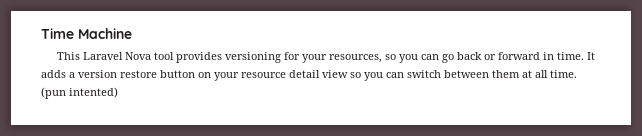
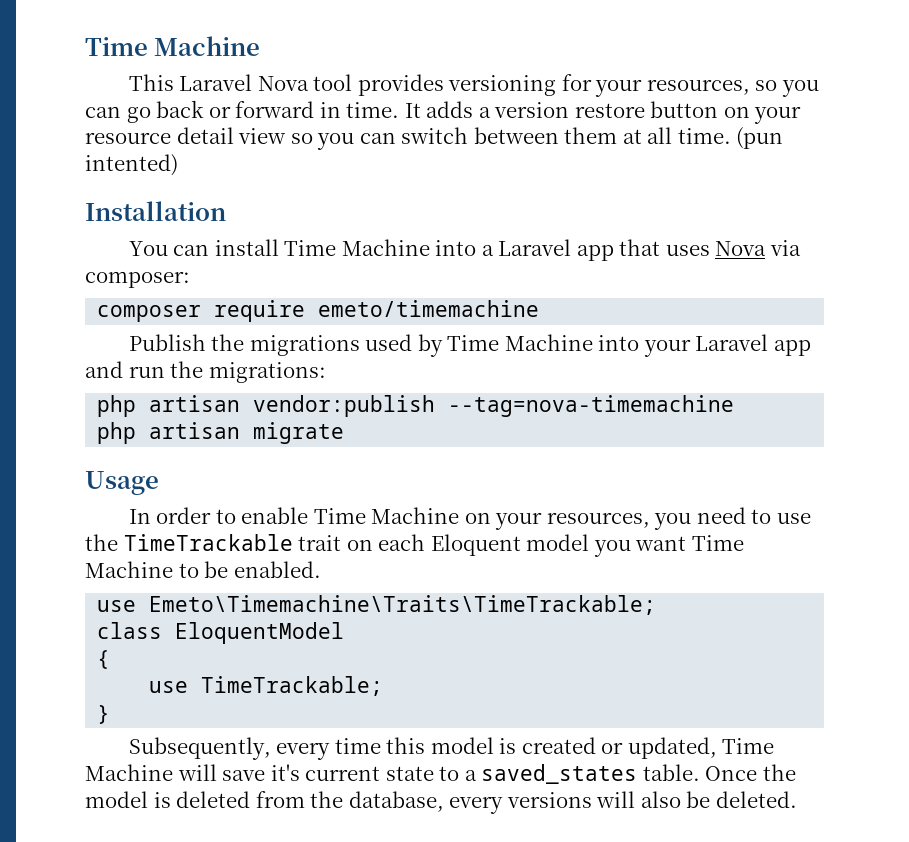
(118, 92) none -> [85,201,226,221] [128,239,801,261] [85,271,190,288] [97,300,540,322] [128,334,811,357] [85,361,326,383] [97,395,735,417] [97,422,345,444] [85,471,159,495] [128,507,811,530] [85,534,744,557] [85,561,321,578] [97,595,657,615] [97,622,345,644] [97,650,111,669] [149,676,384,696] [97,705,111,724] [128,737,775,760] [85,764,796,784] [85,791,797,814] // Installation // You can install Time Machine into a Laravel app that uses Nova via composer: // composer require emeto/timemachine // Publish the migrations used by Time Machine into your Laravel app and run the migrations: // php artisan vendor:publish --tag=nova-timemachine // php artisan migrate // Usage // In order to enable Time Machine on your resources, you need to use the TimeTrackable trait on each Eloquent model you want Time Machine to be enabled. // use Emeto\Timemachine\Traits\TimeTrackable; // class EloquentModel // { // use TimeTrackable; // } // Subsequently, every time this model is created or updated, Time Machine will save it's current state to a saved_states table. Once the model is deleted from the database, every versions will also be deleted.

